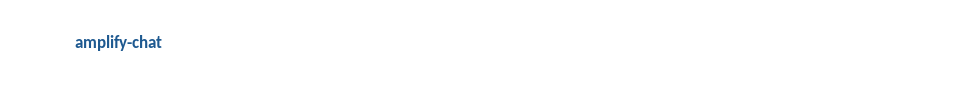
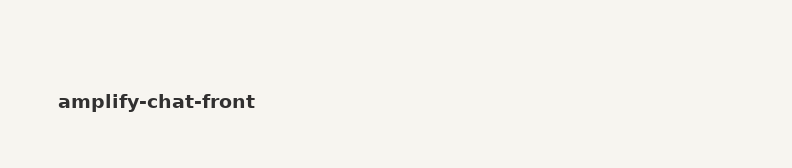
[75,35,162,51] amplify-chat -> [58,94,255,112] amplify-chat-front

